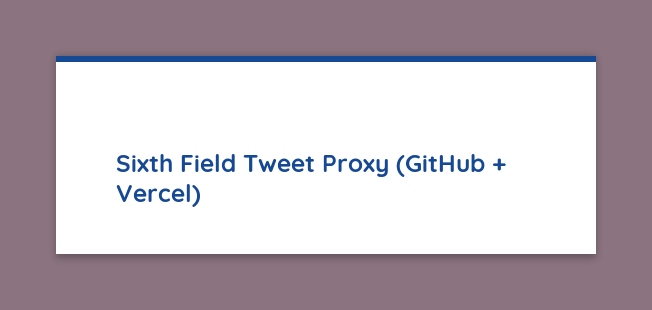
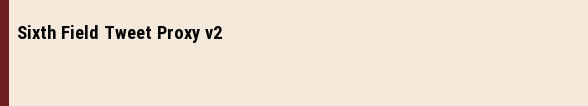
[396,154,506,177] [116,184,201,207] (GitHub + Vercel) -> [204,26,222,39] v2

